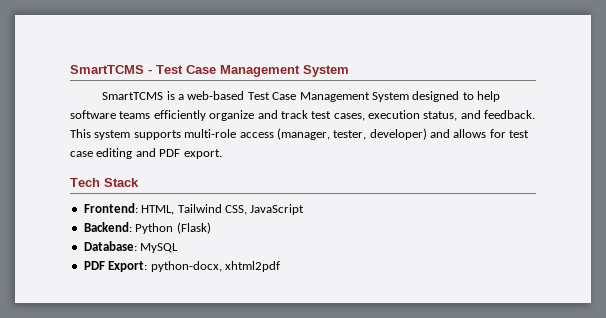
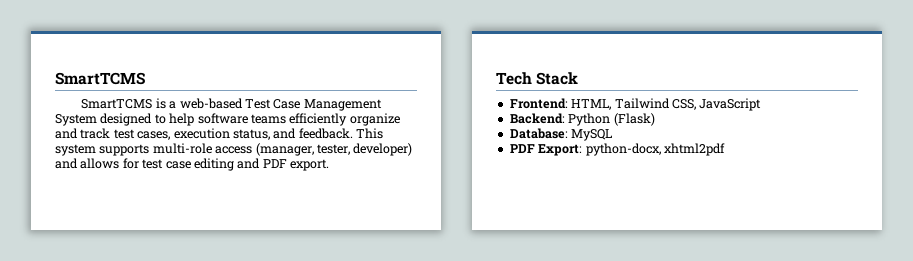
[70,65,349,77] SmartTCMS - Test Case Management System -> [55,72,145,85] SmartTCMS

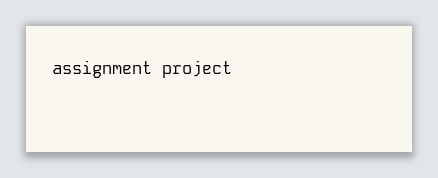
[55,72,145,85] [81,98,382,111] [55,113,400,126] [55,128,383,140] [55,143,413,156] [55,158,329,171] [496,72,579,85] [509,98,762,111] [509,113,655,126] [509,128,613,141] [509,143,725,156] SmartTCMS // SmartTCMS is a web-based Test Case Management System designed to help software teams efficiently organize and track test cases, execution status, and feedback. This system supports multi-role access (manager, tester, developer) and allows for test case editing and PDF export. // Tech Stack // Frontend: HTML, Tailwind CSS, JavaScript // Backend: Python (Flask) // Database: MySQL // PDF Export: python-docx, xhtml2pdf -> [52,60,232,78] assignment project

